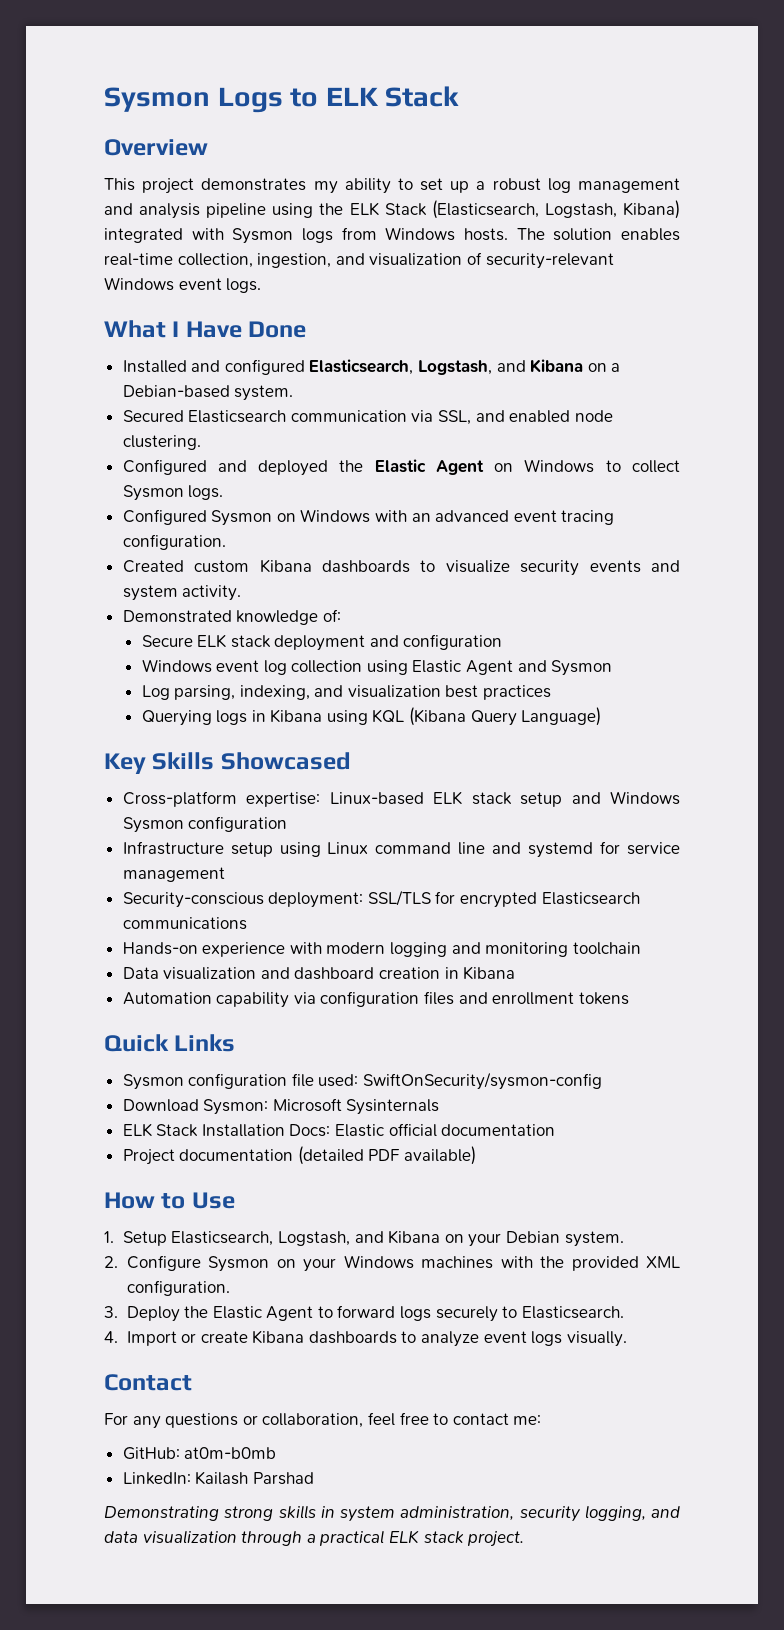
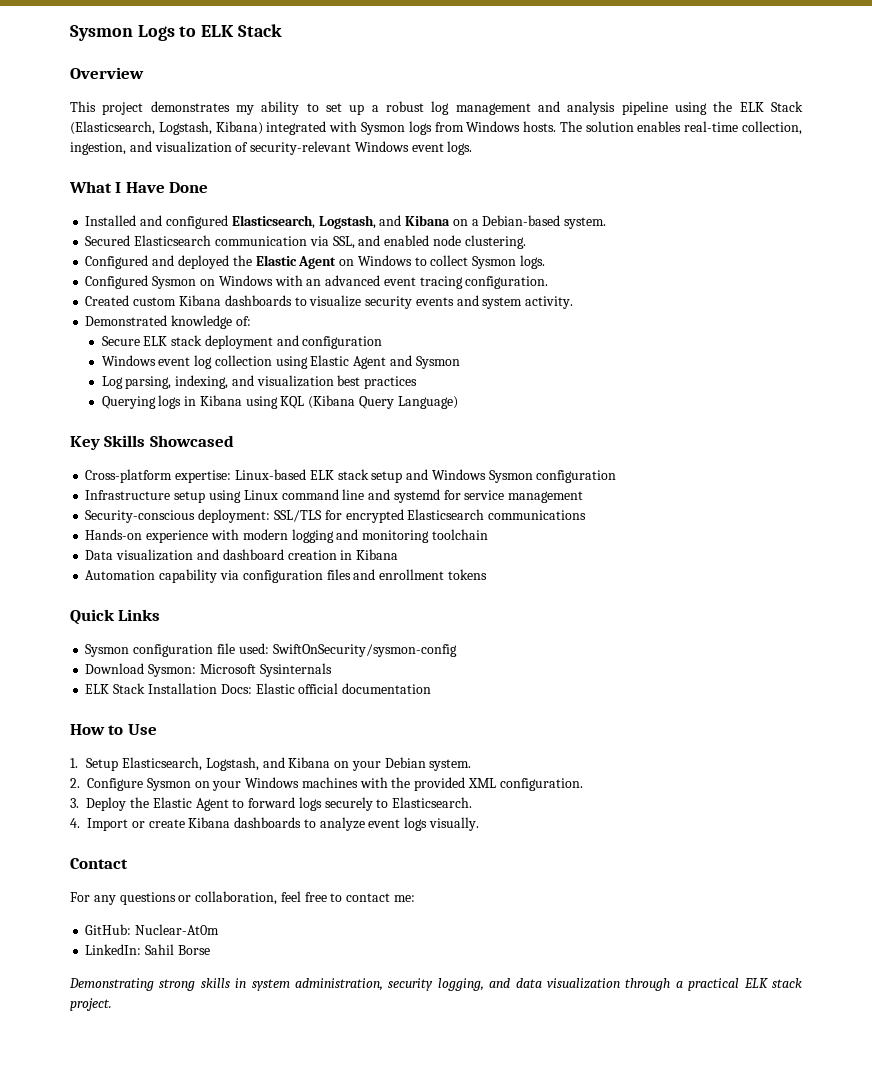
[122,1146,477,1165] // Project documentation (detailed PDF available) -> (432, 688) none
[184,1447,277,1459] at0m-b0mb -> [135,924,220,935] Nuclear-At0m
[195,1471,314,1485] Kailash Parshad -> [145,944,210,955] Sahil Borse

